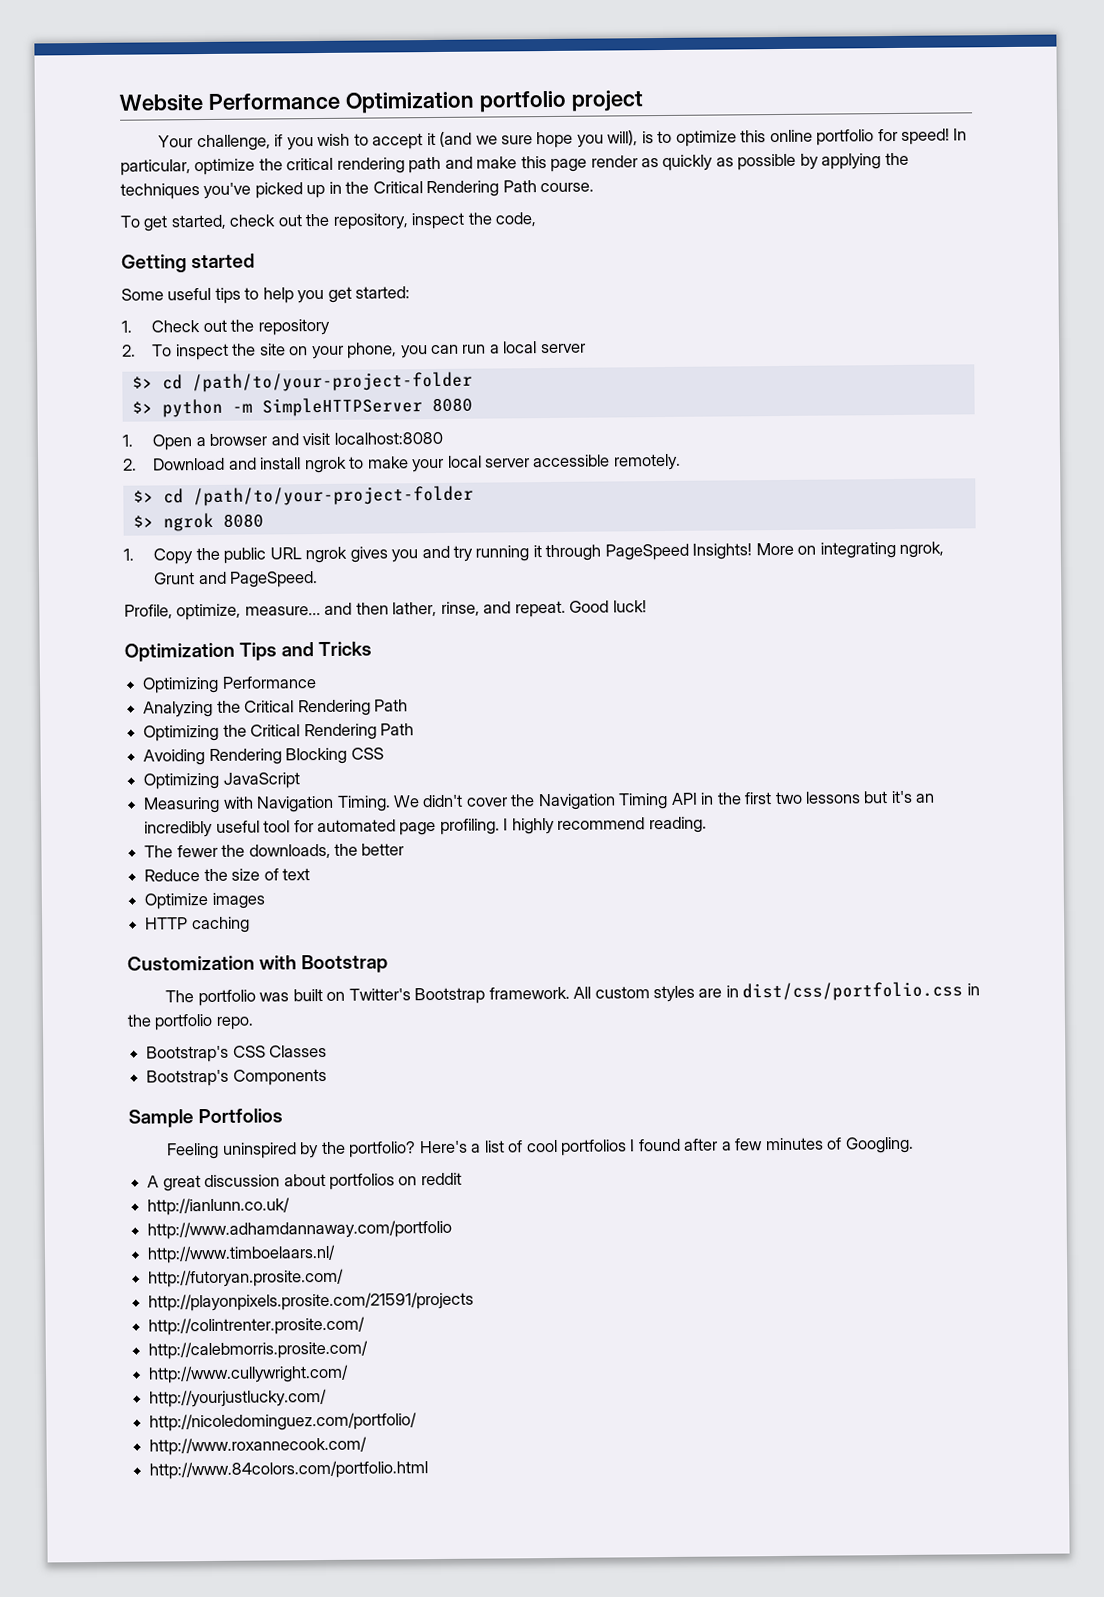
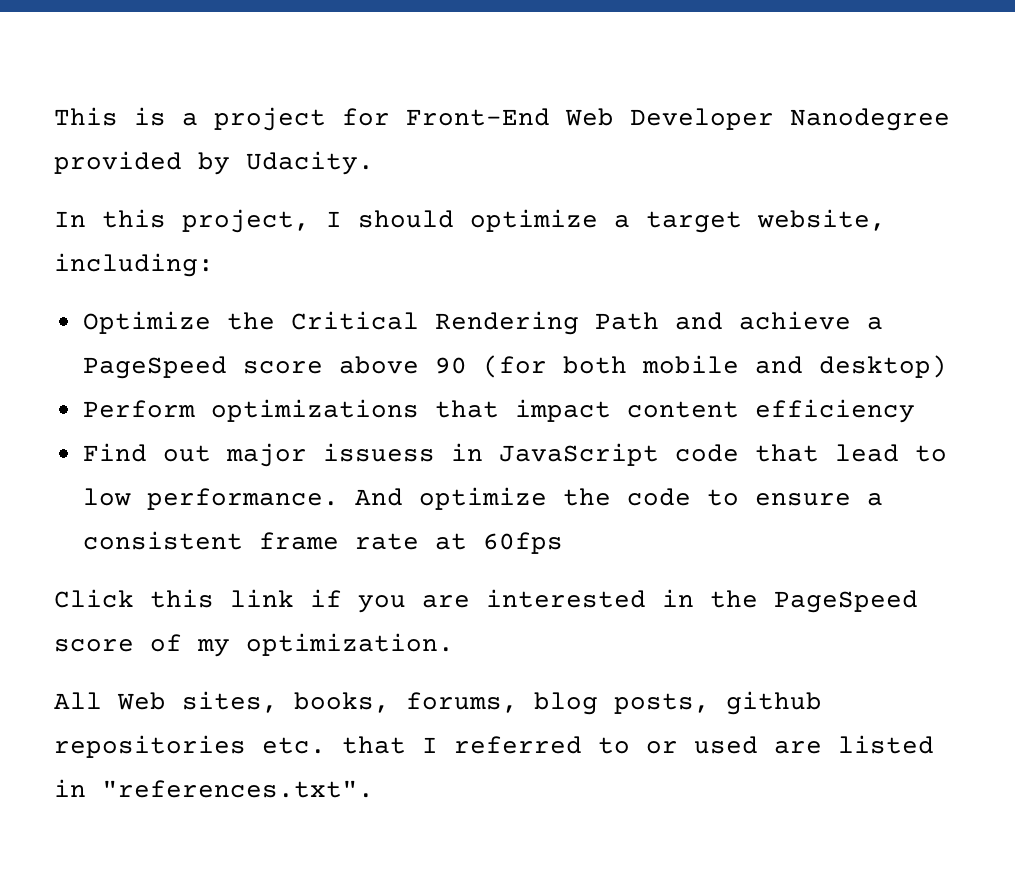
[119,90,644,114] [158,128,968,152] [120,152,909,176] [120,180,595,200] [120,212,538,232] [121,253,256,273] [121,286,411,304] [121,318,330,336] [122,341,586,361] [131,371,473,393] [131,397,473,418] [122,431,443,451] [123,453,681,474] [132,485,474,507] [132,512,264,532] [123,541,945,565] [154,571,319,588] [124,600,647,621] [124,641,373,662] [142,676,317,694] [143,699,408,718] [143,723,414,742] [143,747,384,766] [143,772,300,790] [143,790,936,814] [144,816,707,838] [144,843,405,859] [144,868,310,882] [144,892,265,910] [145,916,250,934] [127,954,389,974] [165,981,980,1007] [127,1013,254,1031] [146,1044,328,1063] [146,1068,327,1087] [128,1108,284,1128] [166,1136,914,1160] [147,1172,462,1192] [147,1197,291,1216] [147,1219,453,1240] [147,1244,337,1264] [148,1268,345,1288] [148,1291,475,1312] [148,1316,366,1336] [148,1340,369,1360] [148,1364,350,1384] [149,1388,328,1408] [149,1412,418,1432] [149,1436,368,1456] [149,1460,429,1480] Website Performance Optimization portfolio project // Your challenge, if you wish to accept it (and we sure hope you will), is to optimize this online portfolio for speed! In particular, optimize the critical rendering path and make this page render as quickly as possible by applying the techniques you've picked up in the Critical Rendering Path course. // To get started, check out the repository, inspect the code, // Getting started // Some useful tips to help you get started: // 1. Check out the repository // 2. To inspect the site on your phone, you can run a local server // $> cd /path/to/your-project-folder // $> python -m SimpleHTTPServer 8080 // 1. Open a browser and visit localhost:8080 // 2. Download and install ngrok to make your local server accessible remotely. // $> cd /path/to/your-project-folder // $> ngrok 8080 // 1. Copy the public URL ngrok gives you and try running it through PageSpeed Insights! More on integrating ngrok, Grunt and PageSpeed. // Profile, optimize, measure... and then lather, rinse, and repeat. Good luck! // Optimization Tips and Tricks // Optimizing Performance // Analyzing the Critical Rendering Path // Optimizing the Critical Rendering Path // Avoiding Rendering Blocking CSS // Optimizing JavaScript // Measuring with Navigation Timing. We didn't cover the Navigation Timing API in the first two lessons but it's an incredibly useful tool for automated page profiling. I highly recommend reading. // The fewer the downloads, the better // Reduce the size of text // Optimize images // HTTP caching // Customization with Bootstrap // The portfolio was built on Twitter's Bootstrap framework. All custom styles are in dist/css/portfolio.css in the portfolio repo. // Bootstrap's CSS Classes // Bootstrap's Components // Sample Portfolios // Feeling uninspired by the portfolio? Here's a list of cool portfolios I found after a few minutes of Googling. // A great discussion about portfolios on reddit // http://ianlunn.co.uk/ // http://www.adhamdannaway.com/portfolio // http://www.timboelaars.nl/ // http://futoryan.prosite.com/ // http://playonpixels.prosite.com/21591/projects // http://colintrenter.prosite.com/ // http://calebmorris.prosite.com/ // http://www.cullywright.com/ // http://yourjustlucky.com/ // http://nicoledominguez.com/portfolio/ // http://www.roxannecook.com/ // http://www.84colors.com/portfolio.html -> [54,107,950,131] [54,151,374,175] [54,209,886,233] [54,253,214,277] [82,311,883,335] [82,355,947,379] [82,399,915,423] [82,443,947,467] [82,487,883,510] [82,531,563,554] [54,589,918,613] [54,633,454,657] [54,691,822,715] [54,735,934,758] [54,779,374,798] This is a project for Front-End Web Developer Nanodegree provided by Udacity. // In this project, I should optimize a target website, including: // Optimize the Critical Rendering Path and achieve a PageSpeed score above 90 (for both mobile and desktop) // Perform optimizations that impact content efficiency // Find out major issuess in JavaScript code that lead to low performance. And optimize the code to ensure a consistent frame rate at 60fps // Click this link if you are interested in the PageSpeed score of my optimization. // All Web sites, books, forums, blog posts, github repositories etc. that I referred to or used are listed in "references.txt".

